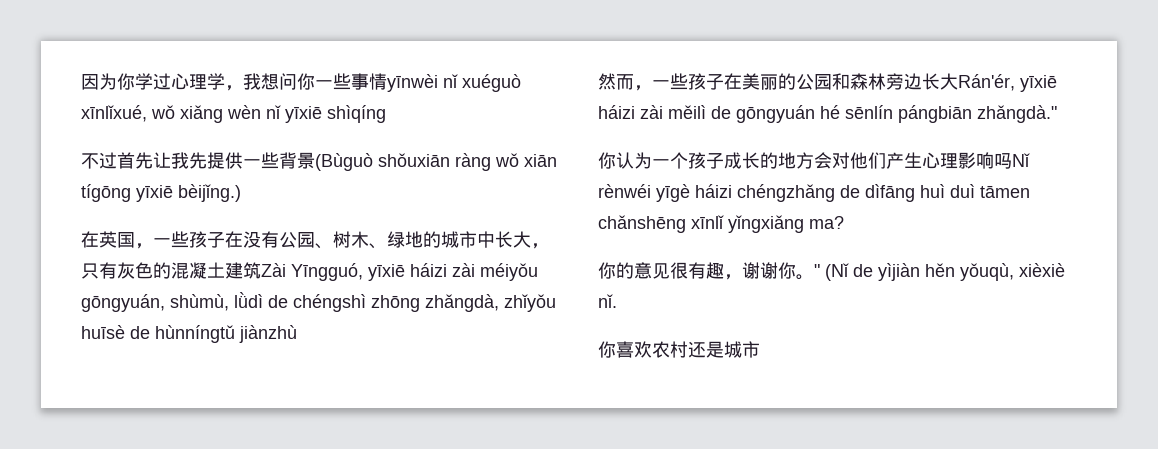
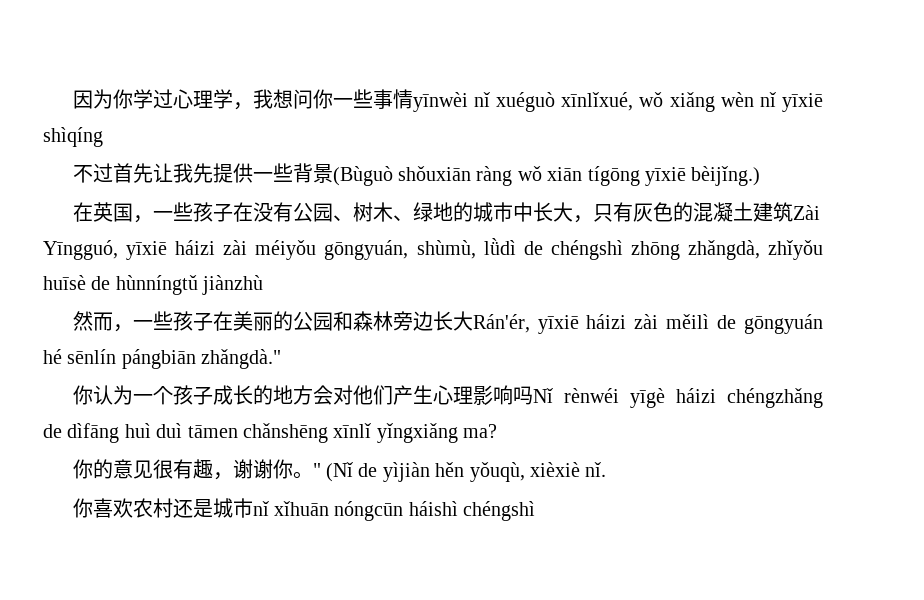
(760, 349) none -> [252,501,536,521] nǐ xǐhuān nóngcūn háishì chéngshì

